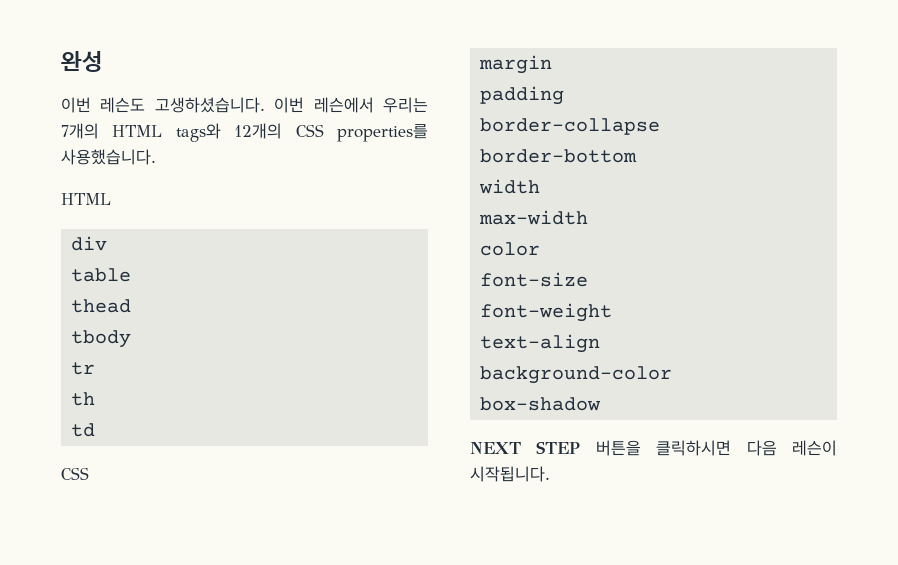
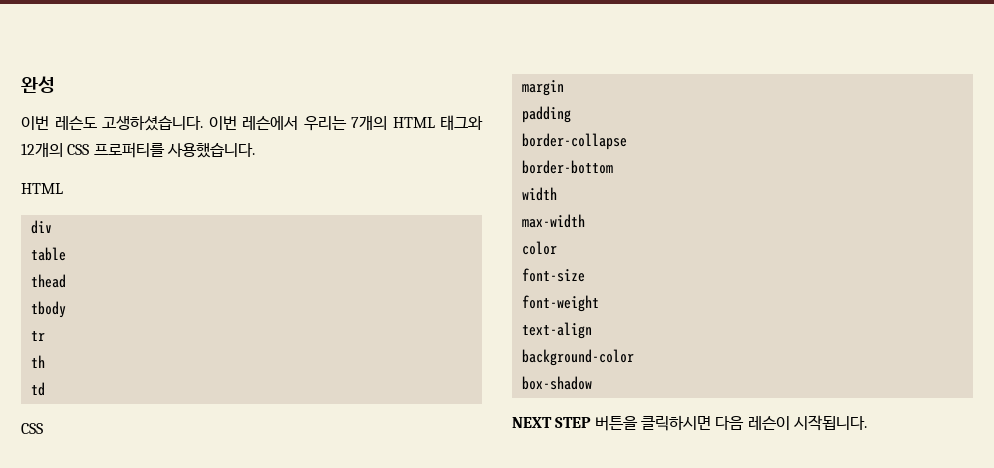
[175,123,221,142] tags와 -> [440,115,483,130] 태그와
[337,124,428,142] properties를 -> [93,142,165,158] 프로퍼티를

